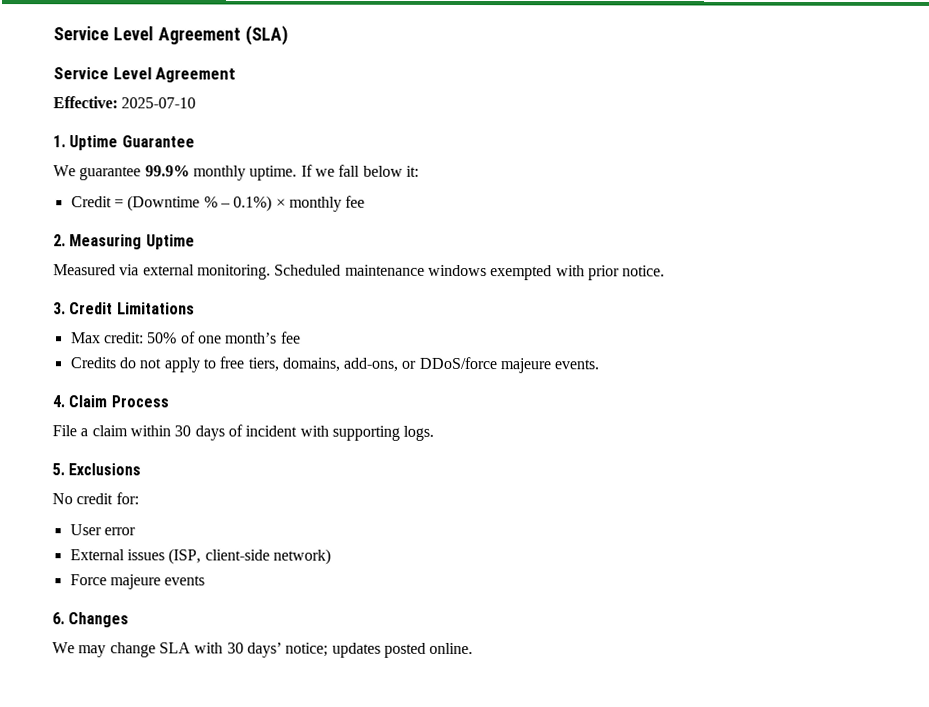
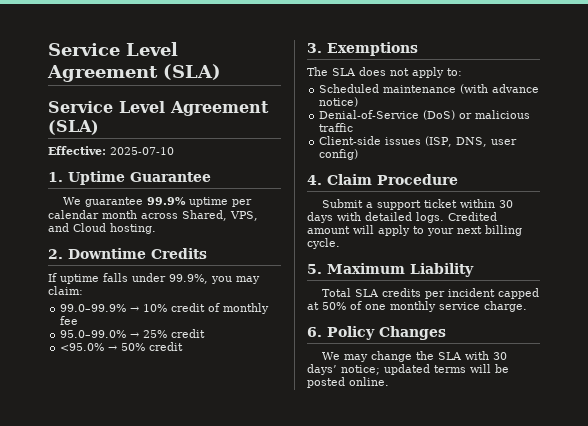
(237, 75) none -> [48,120,99,135] (SLA)
[192,164,419,181] [70,195,366,212] [53,234,195,250] [53,264,666,281] [53,302,195,315] [70,331,301,344] [69,356,600,374] [52,395,169,408] [52,424,435,441] [52,463,142,476] [52,492,139,505] [69,524,136,536] [69,548,331,565] [69,574,206,590] monthly uptime. If we fall below it: // Credit = (Downtime % – 0.1%) × monthly fee // 2. Measuring Uptime // Measured via external monitoring. Scheduled maintenance windows exempted with prior notice. // 3. Credit Limitations // Max credit: 50% of one month’s fee // Credits do not apply to free tiers, domains, add‑ons, or DDoS/force majeure events. // 4. Claim Process // File a claim within 30 days of incident with supporting logs. // 5. Exclusions // No credit for: // User error // External issues (ISP, client-side network) // Force majeure events -> [188,197,252,207] [48,210,258,221] [48,223,156,234] [48,248,207,259] [48,273,260,284] [48,286,83,295] [60,303,270,314] [60,316,79,325] [60,329,206,338] [60,342,184,351] [307,42,418,56] [307,67,462,78] [319,84,540,94] [319,97,359,107] [319,110,531,120] [319,123,354,132] [319,136,518,147] [319,149,359,160] [307,174,458,185] [321,199,513,210] [307,212,497,223] [307,225,522,236] [307,238,340,249] [307,263,474,277] [321,288,539,299] [307,301,527,312] uptime per calendar month across Shared, VPS, and Cloud hosting. // 2. Downtime Credits // If uptime falls under 99.9%, you may claim: // 99.0–99.9% → 10% credit of monthly fee // 95.0–99.0% → 25% credit // <95.0% → 50% credit // 3. Exemptions // The SLA does not apply to: // Scheduled maintenance (with advance notice) // Denial-of-Service (DoS) or malicious traffic // Client-side issues (ISP, DNS, user config) // 4. Claim Procedure // Submit a support ticket within 30 days with detailed logs. Credited amount will apply to your next billing cycle. // 5. Maximum Liability // Total SLA credits per incident capped at 50% of one monthly service charge.
(65, 618) none -> [327,326,375,340] Policy
(156, 650) none -> [415,351,434,360] the
[331,642,381,658] updates -> [384,364,509,375] updated terms will be

